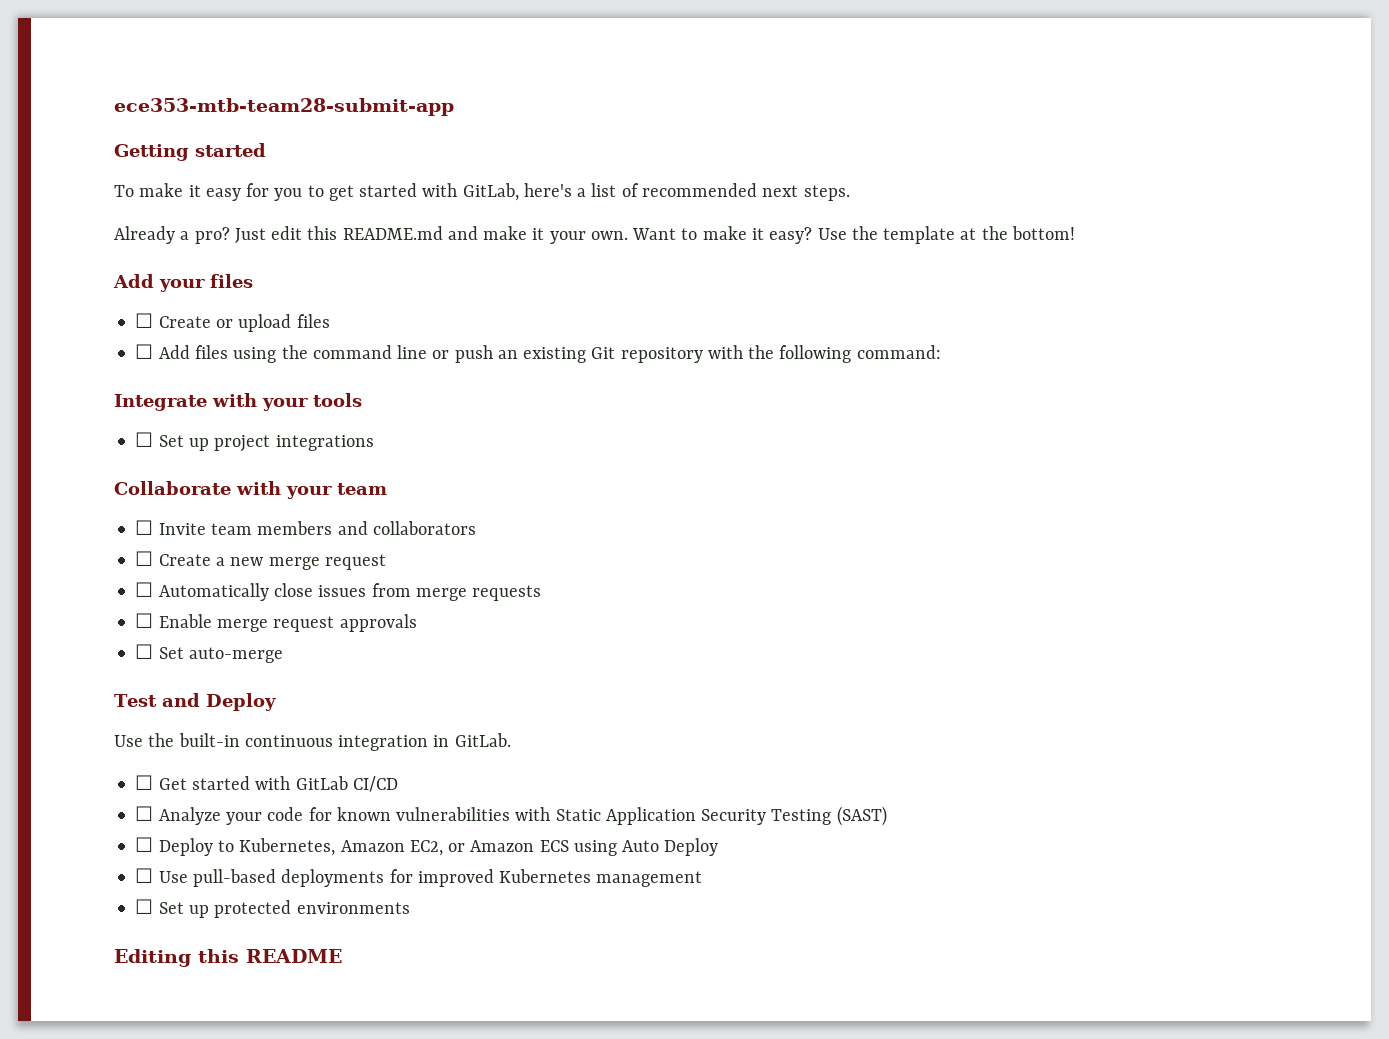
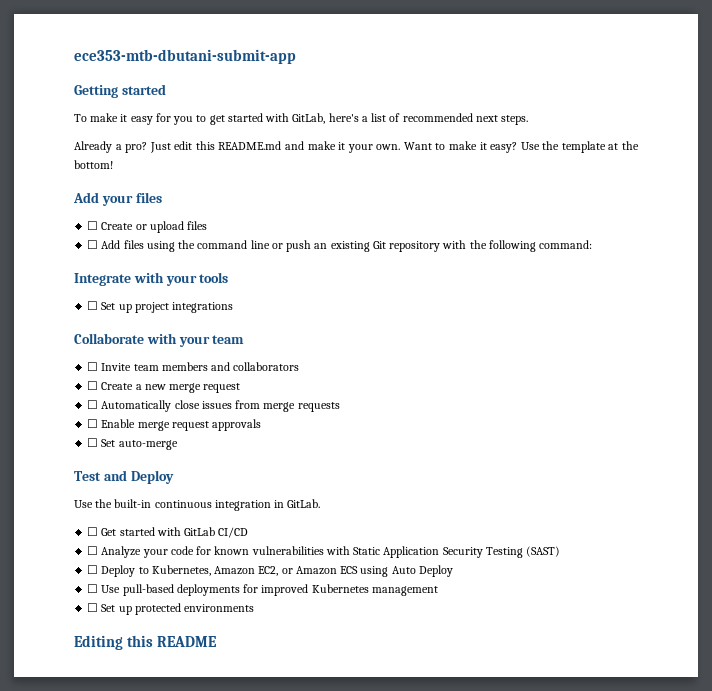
[114,98,454,116] ece353-mtb-team28-submit-app -> [74,49,296,64] ece353-mtb-dbutani-submit-app

